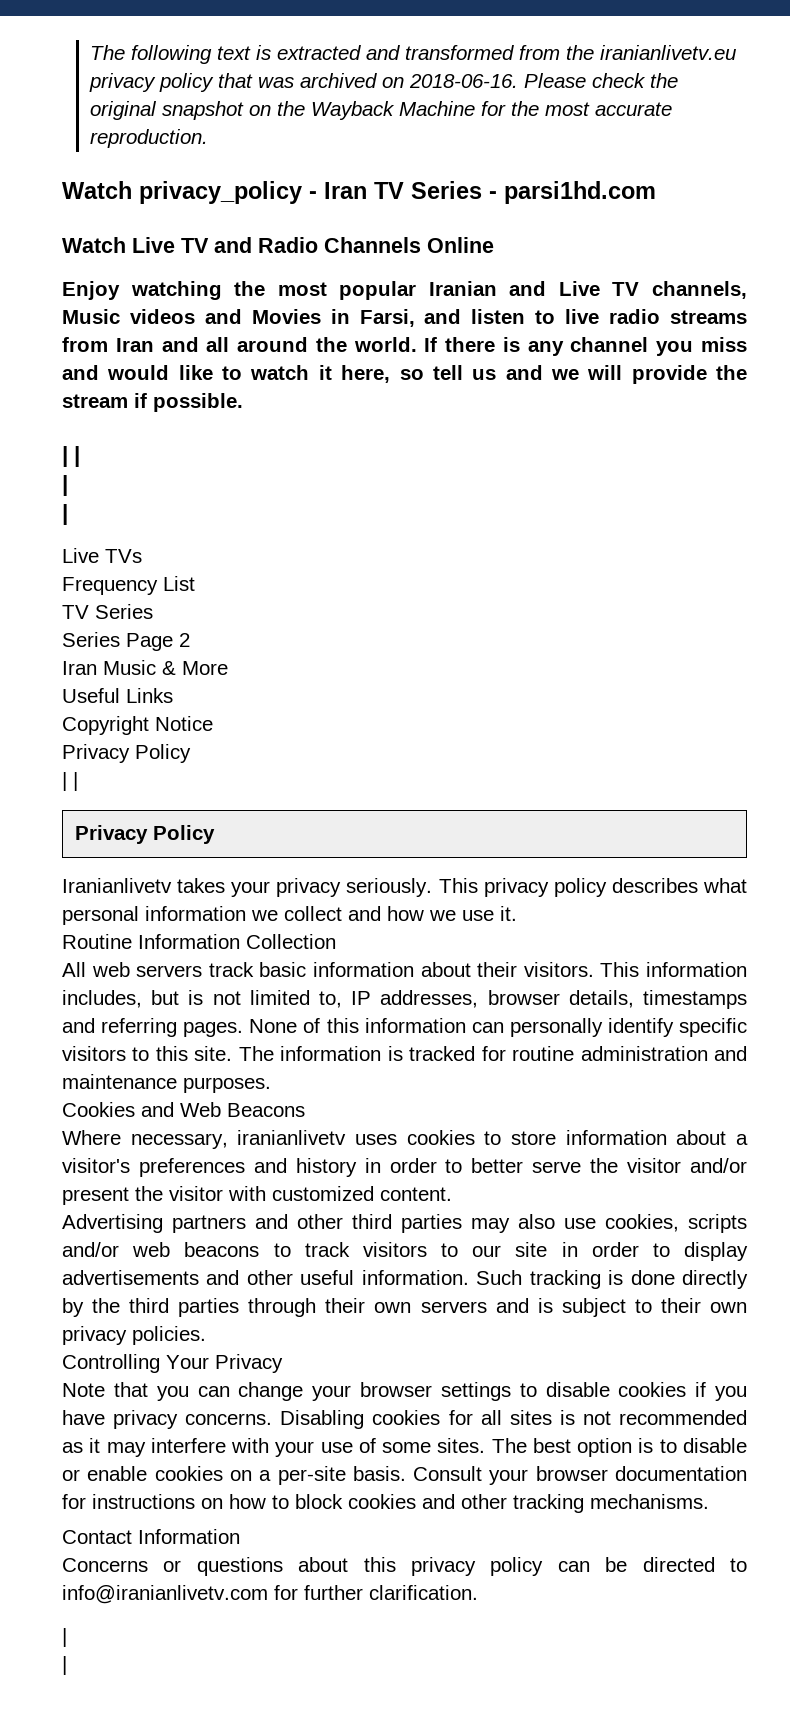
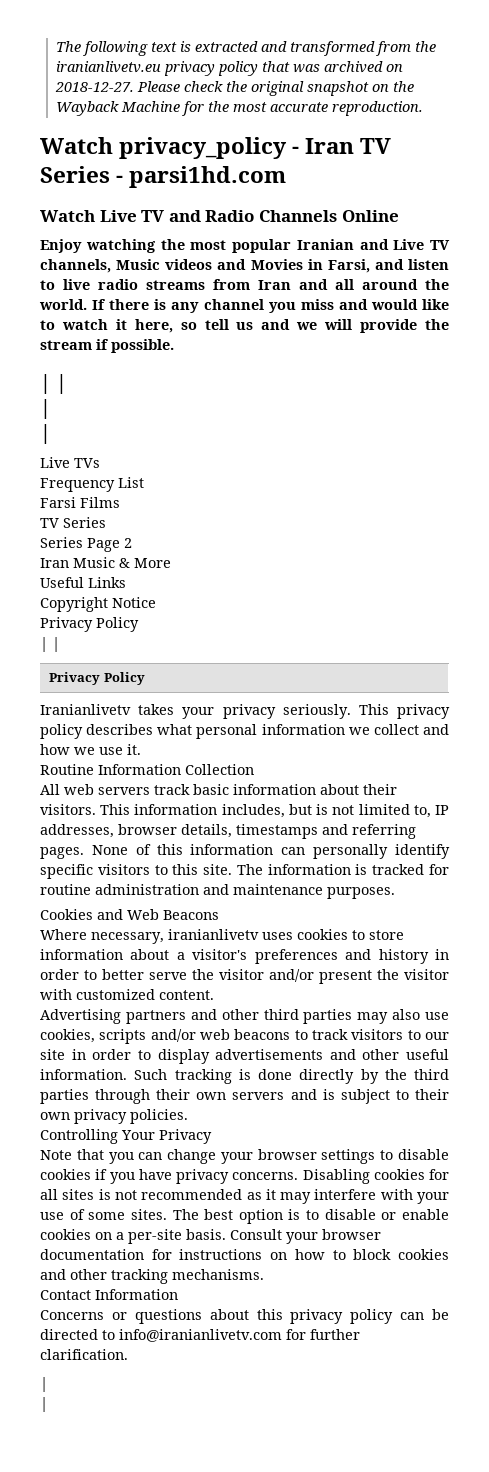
[409,74,519,88] 2018-06-16. -> [55,82,135,92] 2018-12-27.
(195, 583) none -> [40,497,120,508] // Farsi Films

